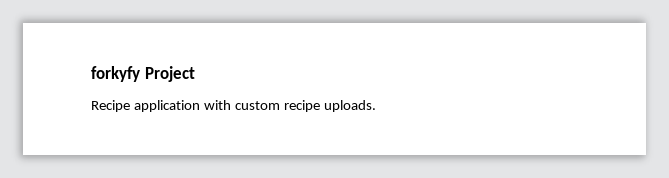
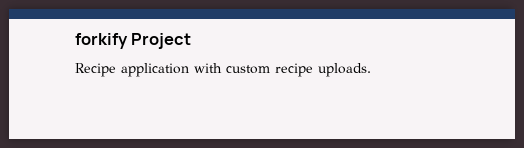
[91,66,140,82] forkyfy -> [75,33,128,49] forkify

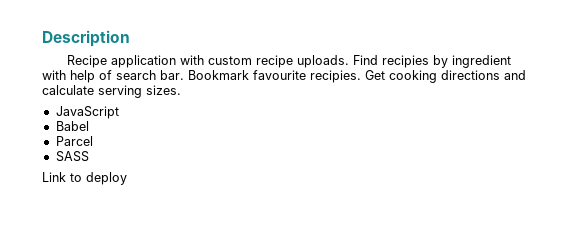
[75,33,192,49] forkify Project -> [42,30,130,47] Description
(371, 70) none -> [353,55,512,68] [42,70,526,83] [42,85,181,98] [55,106,119,119] [55,121,89,131] [55,136,93,146] [55,151,89,162] [42,172,127,185] Find recipies by ingredient with help of search bar. Bookmark favourite recipies. Get cooking directions and calculate serving sizes. // JavaScript // Babel // Parcel // SASS // Link to deploy

